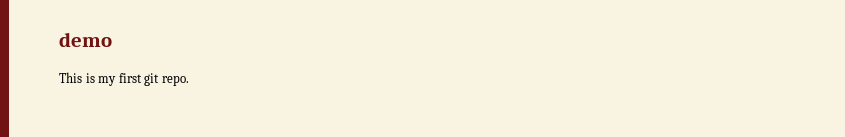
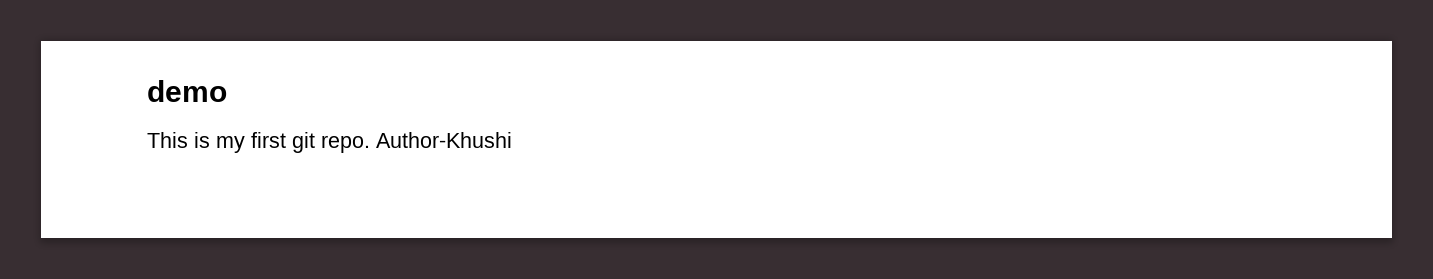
(189, 80) none -> [376,132,512,148] Author-Khushi

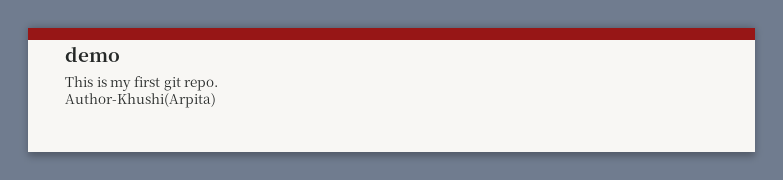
[376,132,512,148] Author-Khushi -> [65,93,216,108] // Author-Khushi(Arpita)

